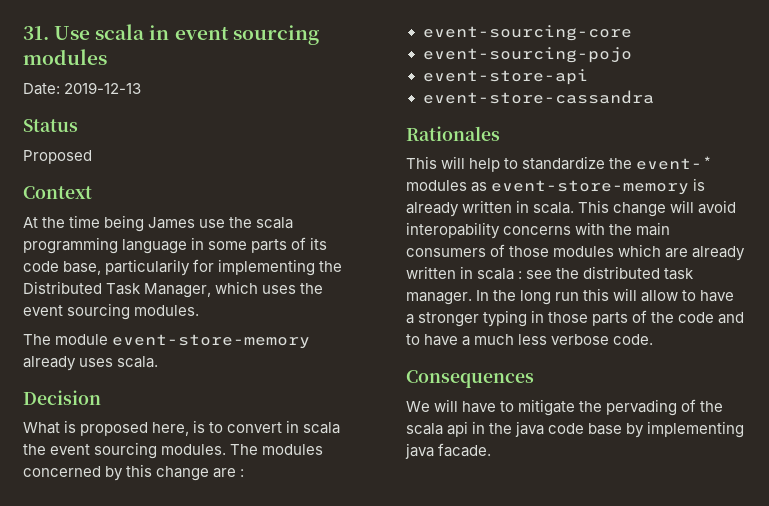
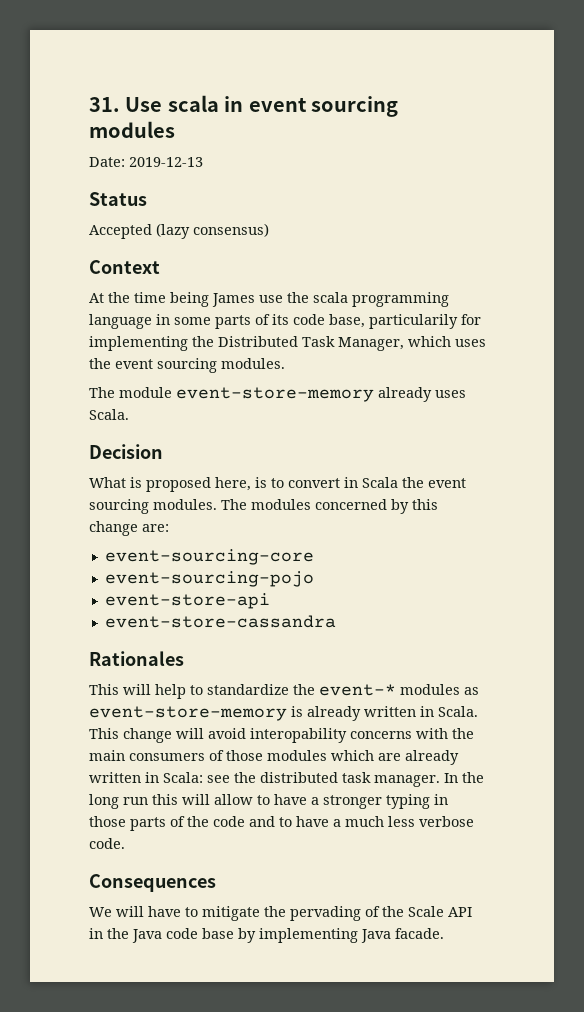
[23,150,92,164] Proposed -> [89,223,269,239] Accepted (lazy consensus)
[117,356,159,368] scala. -> [89,409,129,420] Scala.
[303,422,341,434] scala -> [362,477,398,488] Scala
[213,468,245,478] are : -> [142,524,169,532] are:
[533,202,575,214] scala. -> [438,706,478,717] Scala.
[477,268,523,280] scala : -> [163,772,203,783] Scala:
[406,421,469,437] scala api -> [408,906,472,917] Scale API
[515,421,545,437] java -> [132,929,162,943] Java
[405,443,434,459] java -> [361,929,391,943] Java

